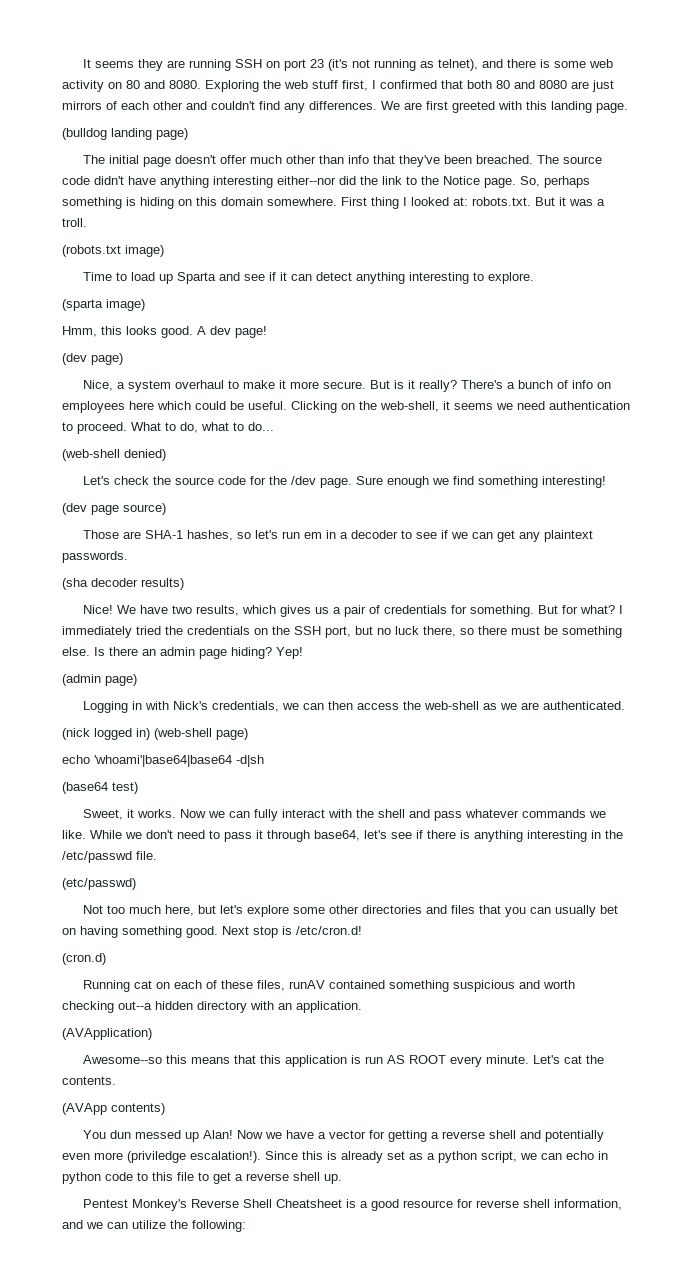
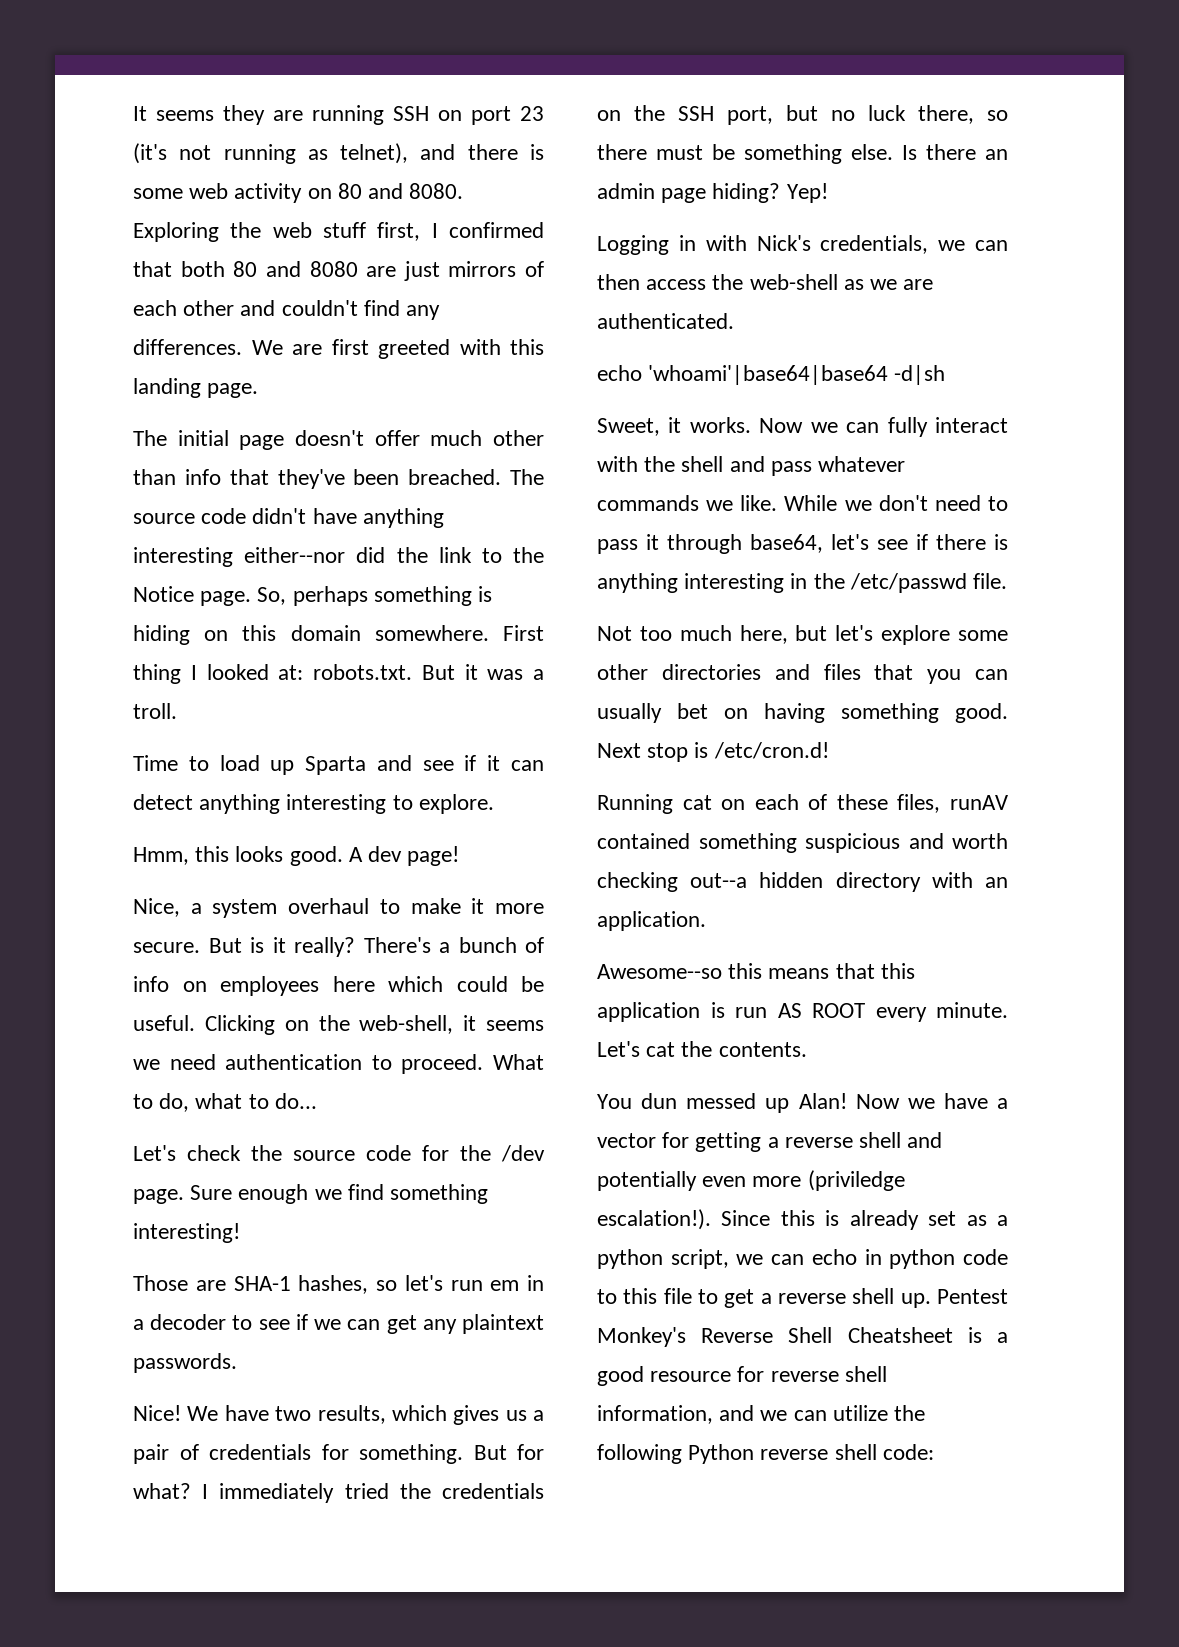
[62,128,188,140] // (bulldog landing page) -> (259, 390) none
[62,245,164,257] // (robots.txt image) -> (177, 711) none
[62,299,145,311] // (sparta image) -> (494, 804) none
[62,353,123,365] // (dev page) -> (460, 856) none
[62,449,166,461] // (web-shell denied) -> (317, 1101) none
[62,503,166,515] // (dev page source) -> (240, 1233) none
[62,578,184,590] // (sha decoder results) -> (237, 1363) none
[62,674,137,686] // (admin page) -> (828, 193) none
[62,728,248,740] // (nick logged in) (web-shell page) -> (734, 321) none
[62,782,138,794] // (base64 test) -> (946, 375) none
[62,878,136,890] // (etc/passwd) -> (1008, 581) none
[62,953,106,965] // (cron.d) -> (829, 750) none
[62,1028,152,1040] // (AVApplication) -> (706, 921) none
[62,1103,165,1115] // (AVApp contents) -> (807, 1049) none
(342, 1179) // -> (931, 1300) none
[192,1220,246,1232] following: -> [597,1444,934,1464] following Python reverse shell code:

